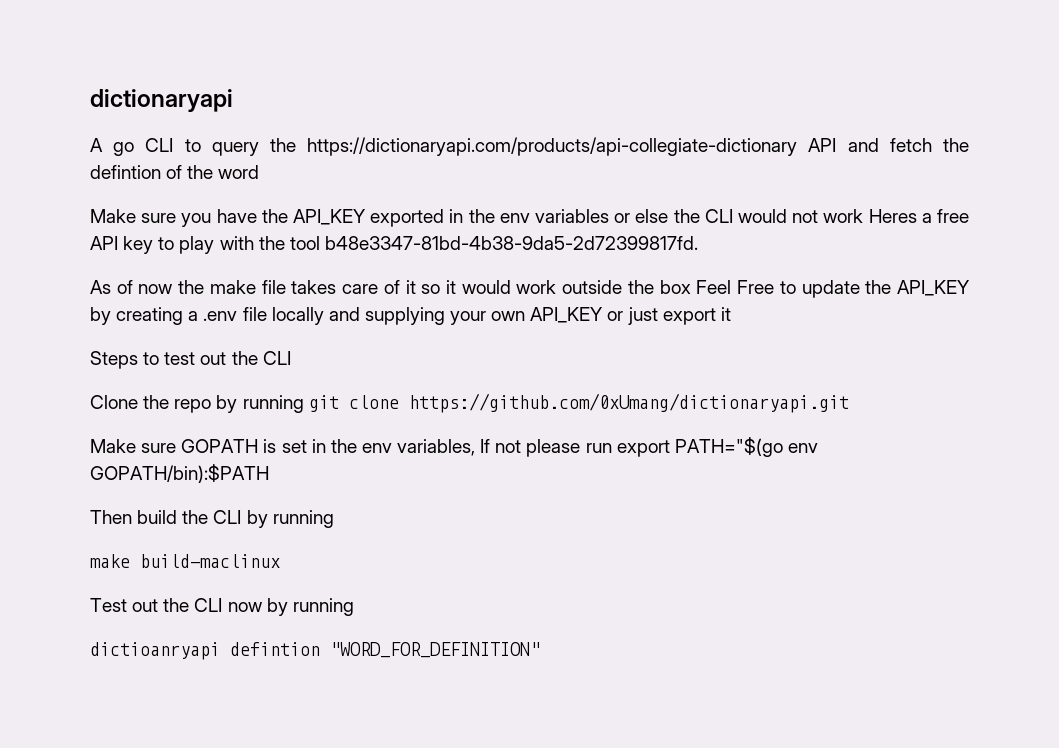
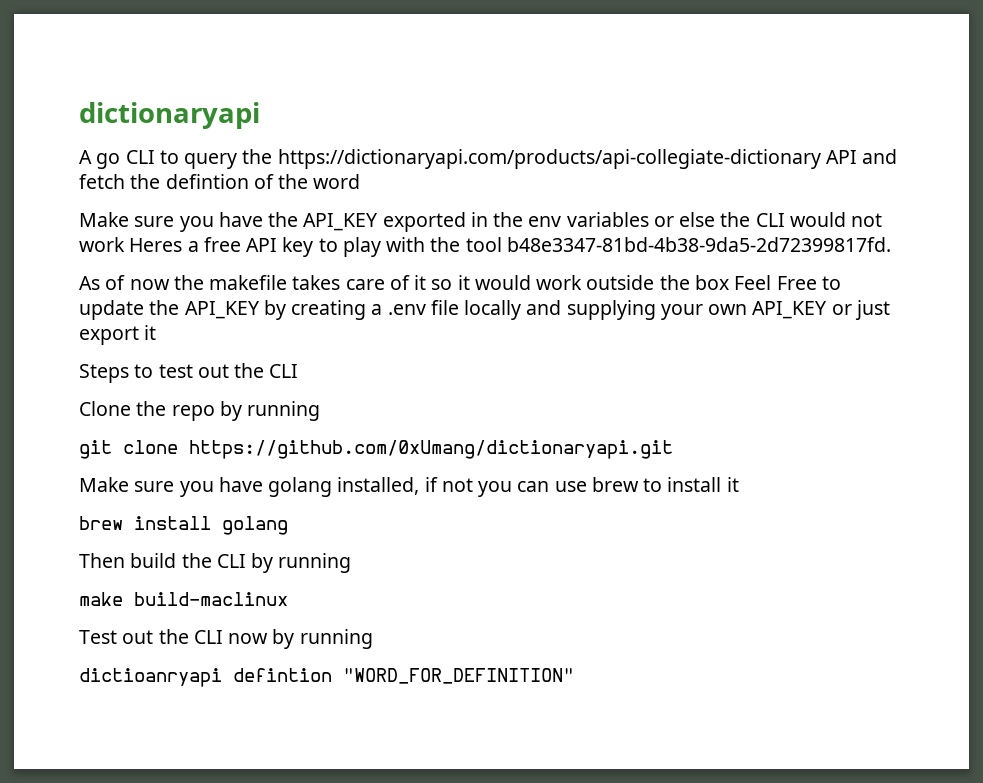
[209,280,286,294] make file -> [209,275,288,290] makefile
(304, 404) none -> (321, 411) //
[181,437,818,457] [90,464,269,483] GOPATH is set in the env variables, If not please run export PATH="$(go env GOPATH/bin):$PATH -> [179,477,739,497] [79,516,288,535] you have golang installed, if not you can use brew to install it // brew install golang

